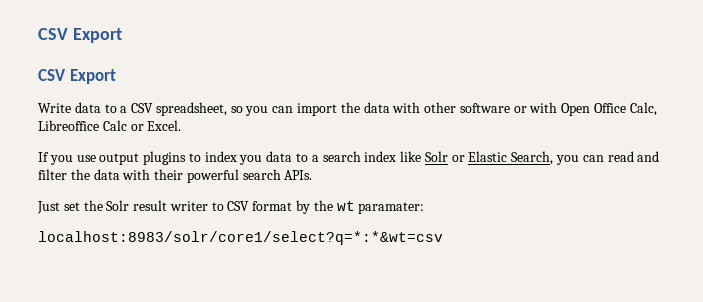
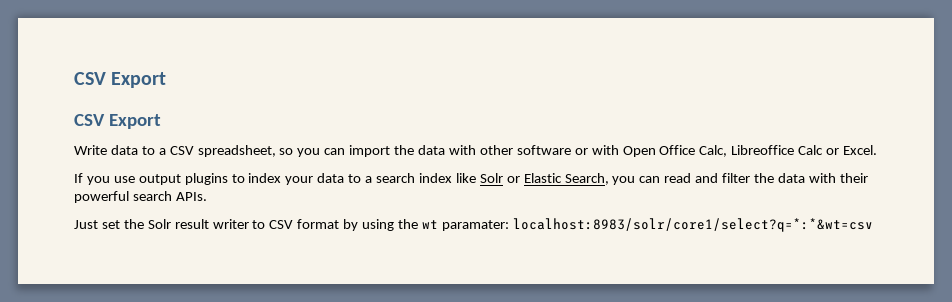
[239,155,263,165] you -> [285,176,314,185] your
(311, 207) none -> [362,219,395,231] using
(425, 208) // -> (509, 225) none

